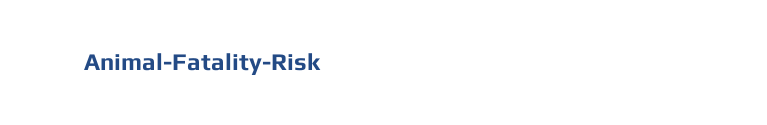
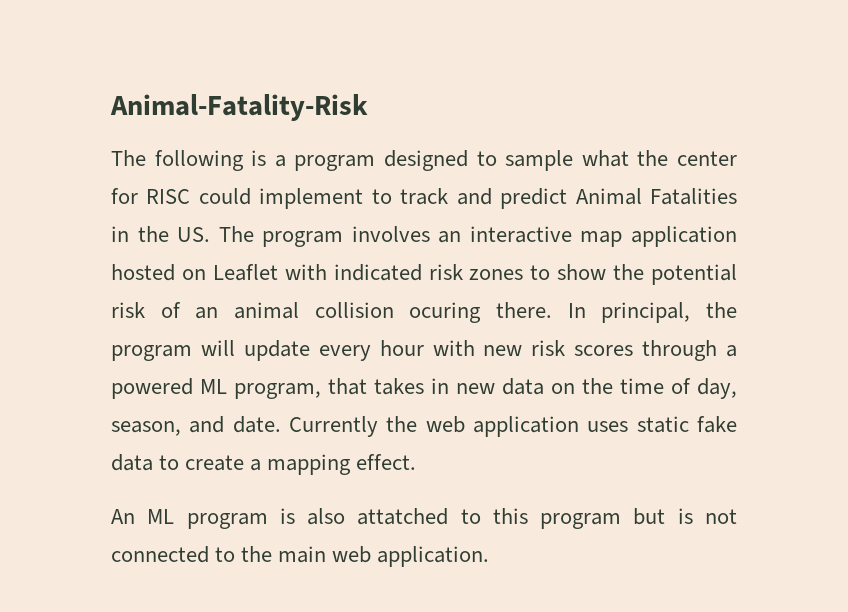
(321, 64) none -> [111,150,738,171] [111,188,737,209] [111,226,737,247] [111,264,737,285] [111,302,737,323] [111,340,737,361] [111,378,737,399] [111,416,737,437] [111,454,417,475] [111,508,737,529] [111,546,490,567] // The following is a program designed to sample what the center for RISC could implement to track and predict Animal Fatalities in the US. The program involves an interactive map application hosted on Leaflet with indicated risk zones to show the potential risk of an animal collision ocuring there. In principal, the program will update every hour with new risk scores through a powered ML program, that takes in new data on the time of day, season, and date. Currently the web application uses static fake data to create a mapping effect. // An ML program is also attatched to this program but is not connected to the main web application.

